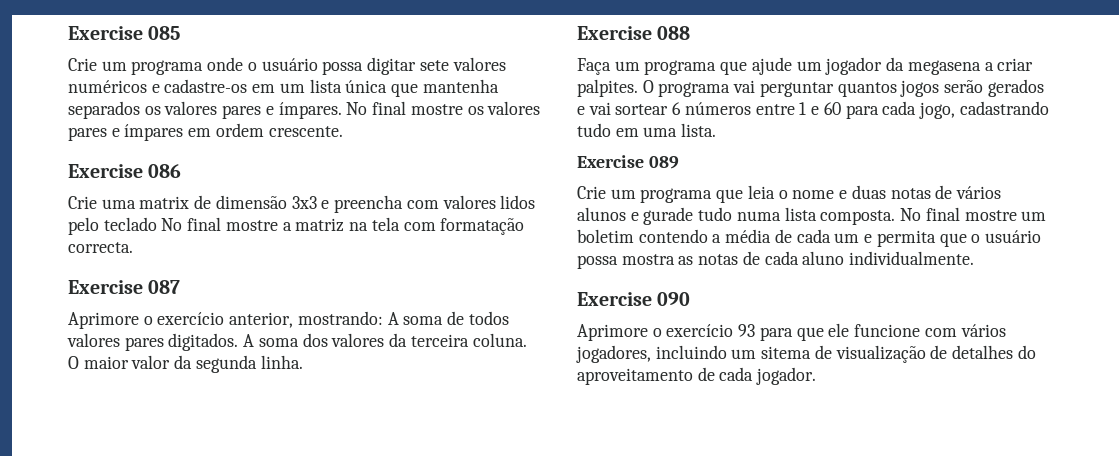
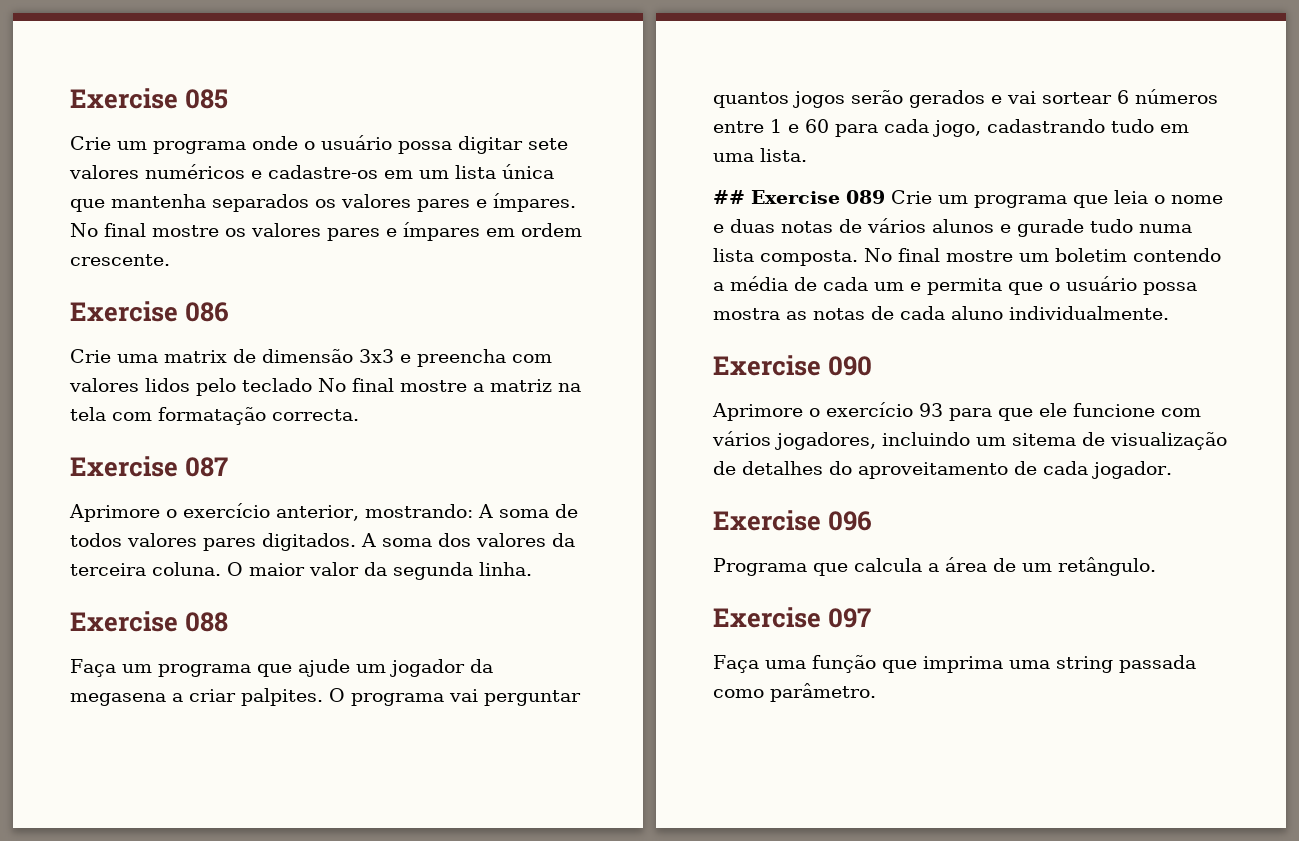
(717, 130) none -> [713,190,745,204] ##
(679, 162) // -> (885, 197) none
(817, 376) none -> [713,510,873,531] [713,557,1156,576] [713,607,872,628] [713,655,1196,673] [713,683,876,702] // Exercise 096 // Programa que calcula a área de um retângulo. // Exercise 097 // Faça uma função que imprima uma string passada como parâmetro.

